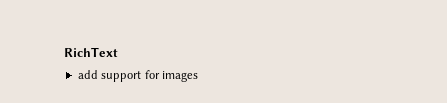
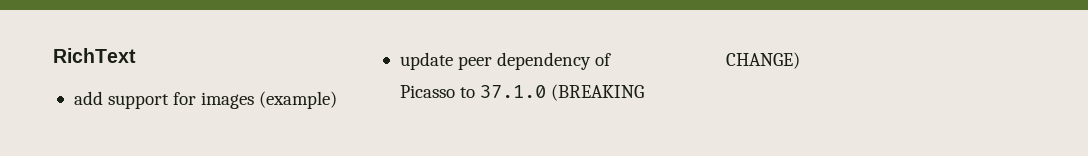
(198, 76) none -> [259,91,338,109] [399,52,612,70] [399,84,645,101] [725,52,800,69] (example) // update peer dependency of Picasso to 37.1.0 (BREAKING CHANGE)

